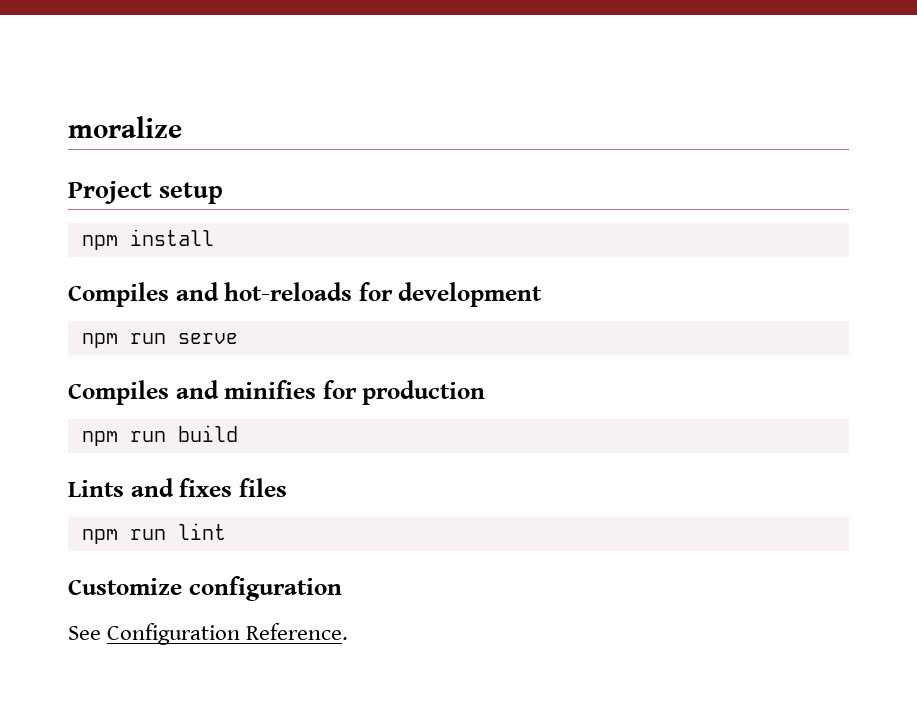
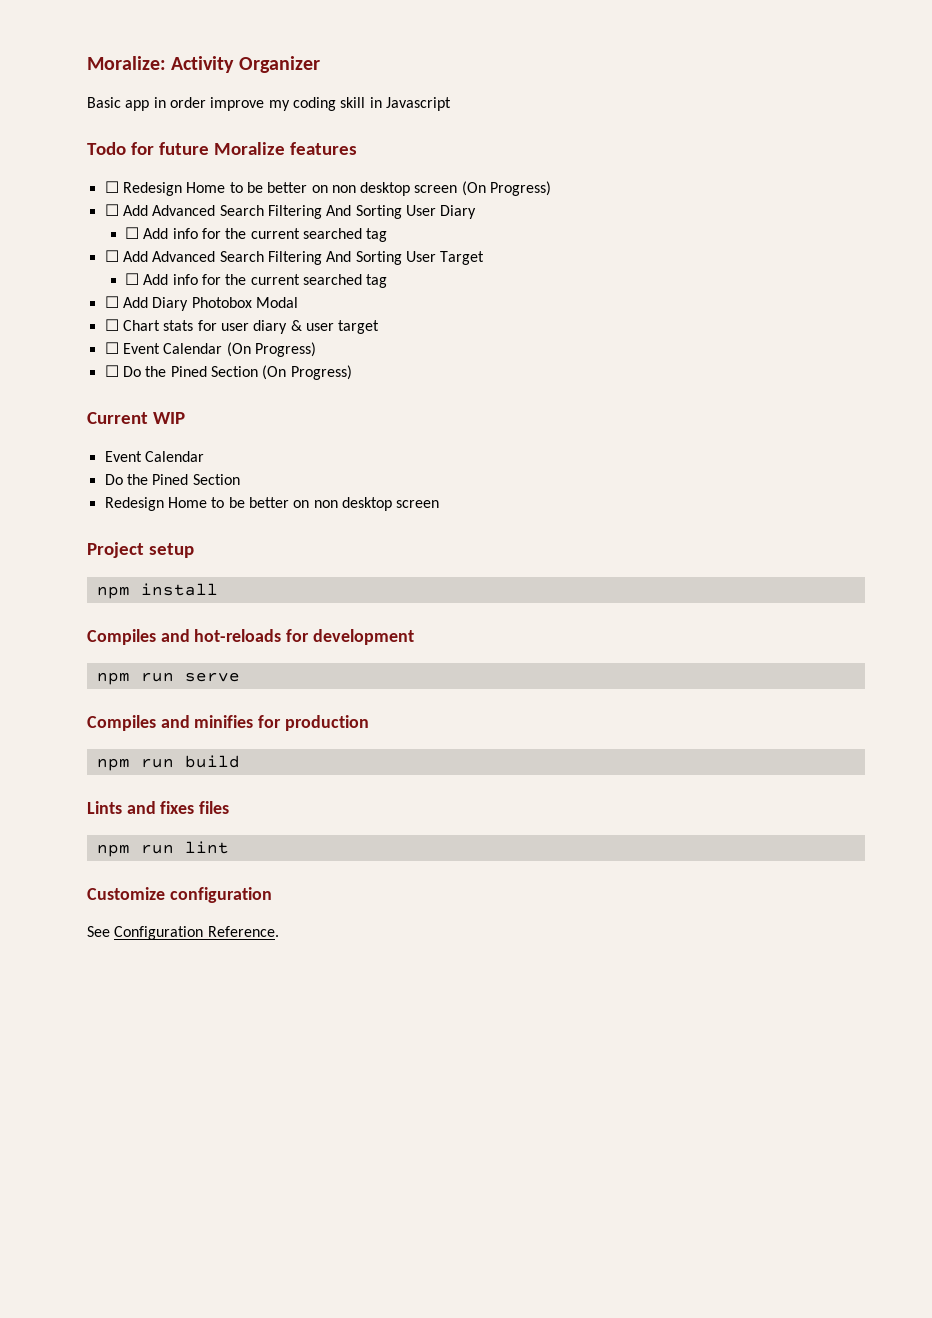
[68,116,182,138] moralize -> [87,56,320,73] [87,97,451,111] [87,142,357,155] [104,181,552,196] [104,204,477,219] [125,227,388,242] [104,250,485,265] [125,273,388,288] [104,296,298,311] [104,319,380,334] [104,342,316,357] [104,365,352,380] [87,412,185,424] [104,451,204,462] [104,474,240,485] [104,497,440,511] Moralize: Activity Organizer // Basic app in order improve my coding skill in Javascript // Todo for future Moralize features // ☐ Redesign Home to be better on non desktop screen (On Progress) // ☐ Add Advanced Search Filtering And Sorting User Diary // ☐ Add info for the current searched tag // ☐ Add Advanced Search Filtering And Sorting User Target // ☐ Add info for the current searched tag // ☐ Add Diary Photobox Modal // ☐ Chart stats for user diary & user target // ☐ Event Calendar (On Progress) // ☐ Do the Pined Section (On Progress) // Current WIP // Event Calendar // Do the Pined Section // Redesign Home to be better on non desktop screen

